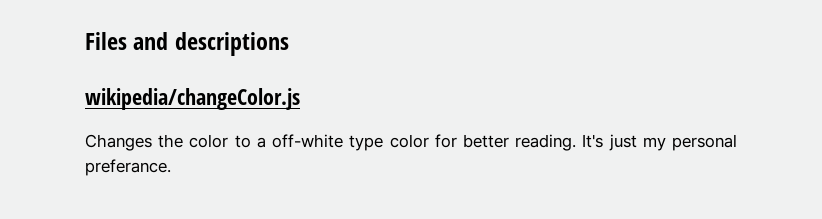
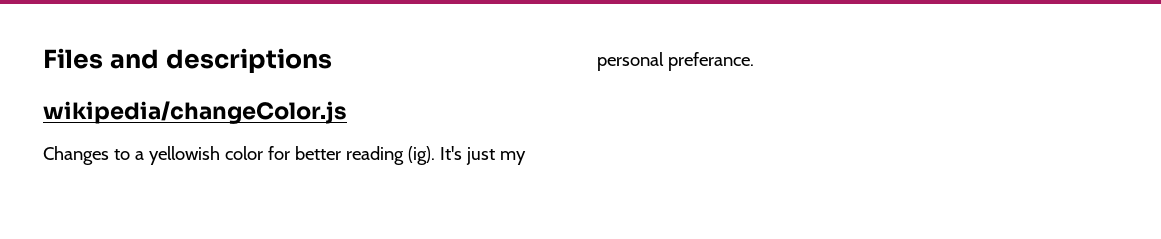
[158,134,384,151] the color to a off-white type -> [113,146,220,165] to a yellowish
[515,134,577,151] reading. -> [345,146,435,165] reading (ig).

